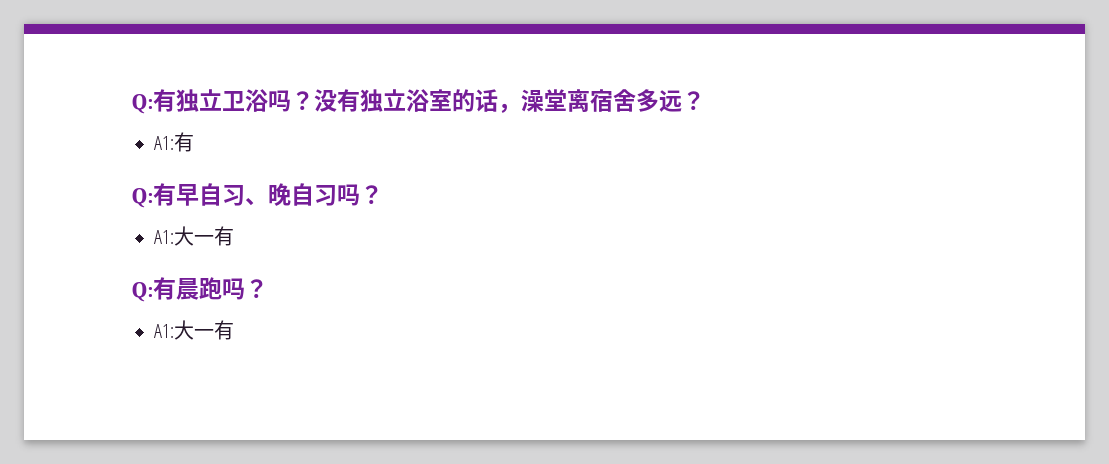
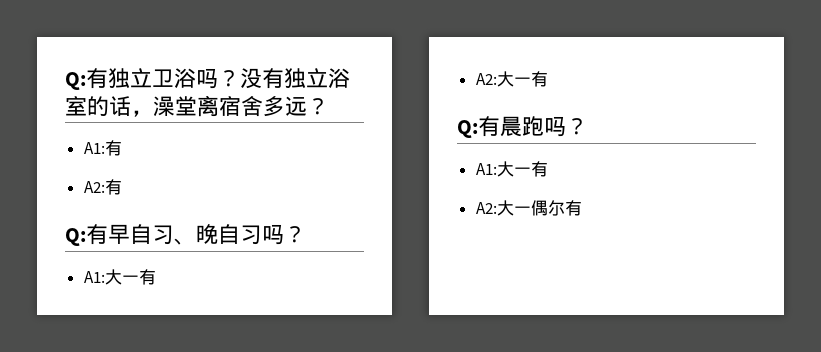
(194, 142) none -> [83,179,122,195] // A2:有
(234, 236) none -> [475,71,548,87] // A2:大一有
(234, 330) none -> [475,200,582,216] // A2:大一偶尔有

